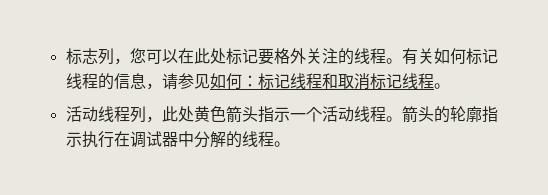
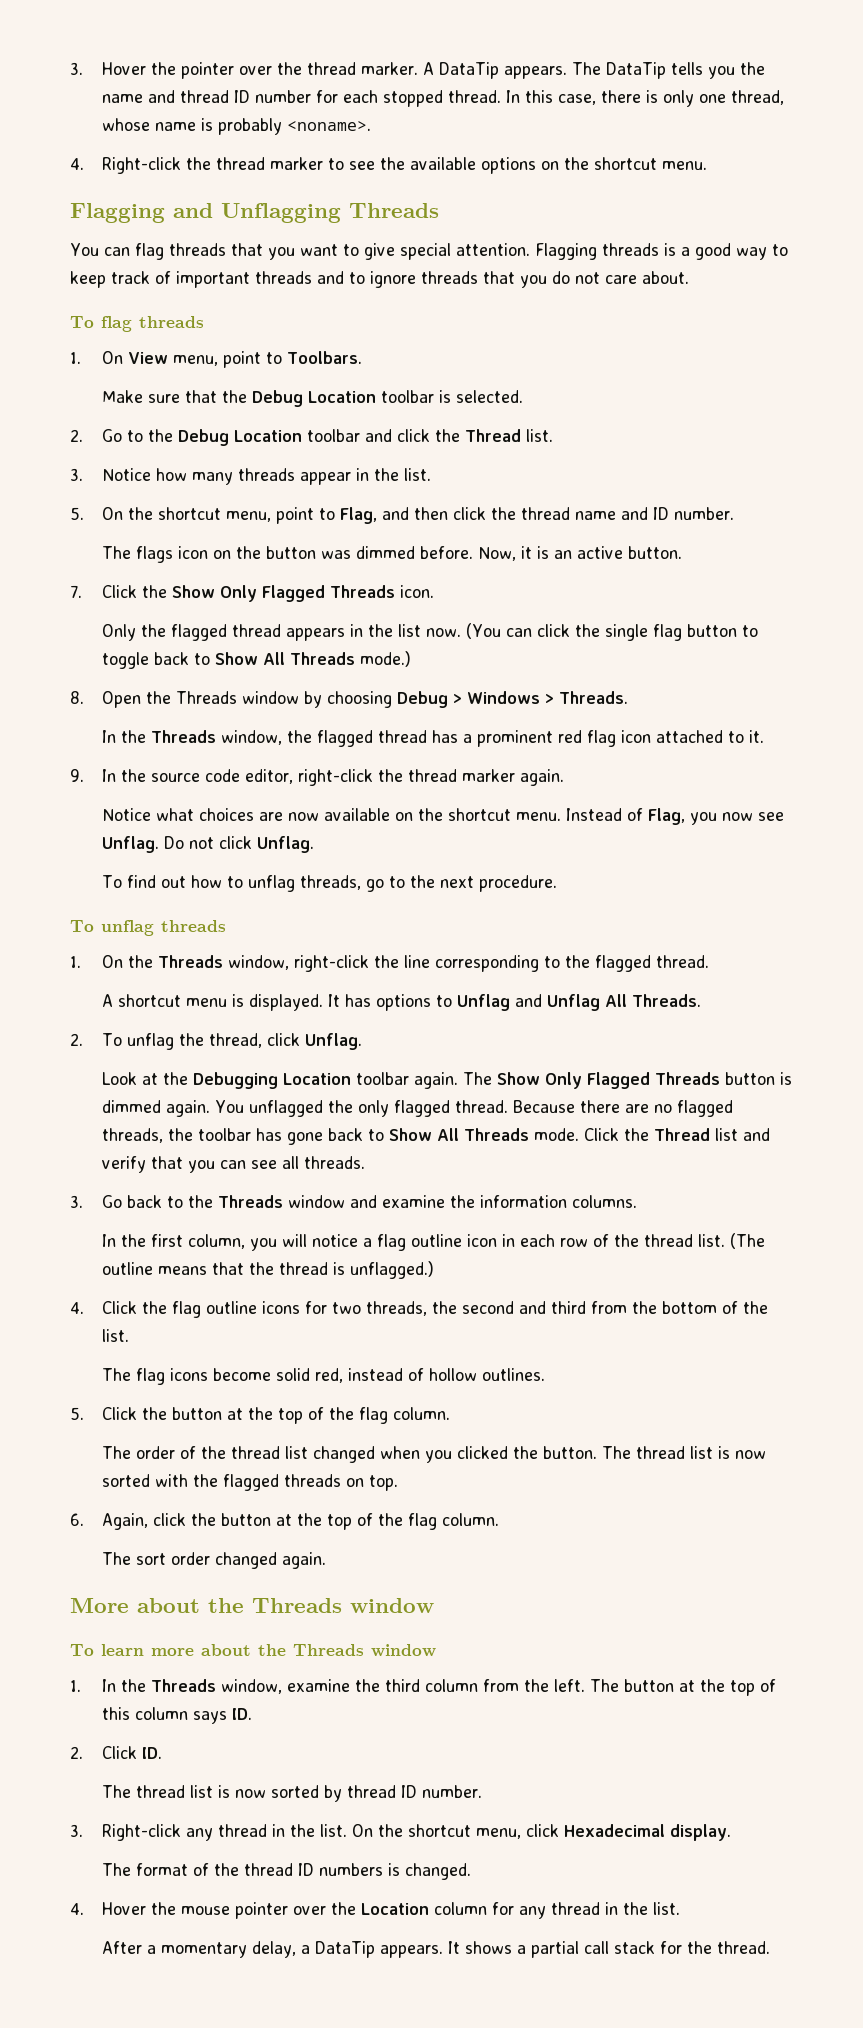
[65,48,498,65] [65,73,450,90] [65,106,498,123] [65,131,290,148] 标志列，您可以在此处标记要格外关注的线程。有关如何标记线程的信息，请参见如何：标记线程和取消标记线程。 // 活动线程列，此处黄色箭头指示一个活动线程。箭头的轮廓指示执行在调试器中分解的线程。 -> [70,62,766,79] [102,90,785,107] [102,118,372,135] [70,157,708,174] [70,203,439,223] [70,243,788,260] [70,271,689,288] [70,316,204,332] [70,351,363,368] [102,390,524,407] [70,429,554,446] [70,468,432,485] [70,507,735,524] [102,546,683,563] [70,585,435,602] [102,623,759,641] [102,651,412,669] [70,691,629,708] [102,730,765,747] [70,769,565,786] [102,808,785,825] [102,836,315,853] [102,875,558,892] [70,920,226,936] [70,955,710,972] [102,994,702,1011] [70,1033,363,1050] [102,1072,793,1089] [102,1100,734,1117] [102,1128,771,1145] [102,1156,366,1173] [70,1195,638,1208] [102,1233,766,1251] [102,1261,435,1279] [70,1301,769,1318] [102,1329,130,1342] [102,1368,546,1385] [70,1407,451,1424] [102,1446,767,1463] [102,1474,399,1491] [70,1513,500,1530] [102,1552,327,1569] [70,1598,434,1613] [70,1644,436,1657] [70,1679,777,1696] [102,1707,253,1724] [70,1746,163,1759] [102,1785,483,1802] [70,1824,732,1841] [102,1863,472,1880] [70,1902,681,1919] [102,1941,771,1958] 3. Hover the pointer over the thread marker. A DataTip appears. The DataTip tells you the name and thread ID number for each stopped thread. In this case, there is only one thread, whose name is probably <noname>. // 4. Right-click the thread marker to see the available options on the shortcut menu. // Flagging and Unflagging Threads // You can flag threads that you want to give special attention. Flagging threads is a good way to keep track of important threads and to ignore threads that you do not care about. // To flag threads // 1. On View menu, point to Toolbars. // Make sure that the Debug Location toolbar is selected. // 2. Go to the Debug Location toolbar and click the Thread list. // 3. Notice how many threads appear in the list. // 5. On the shortcut menu, point to Flag, and then click the thread name and ID number. // The flags icon on the button was dimmed before. Now, it is an active button. // 7. Click the Show Only Flagged Threads icon. // Only the flagged thread appears in the list now. (You can click the single flag button to toggle back to Show All Threads mode.) // 8. Open the Threads window by choosing Debug > Windows > Threads. // In the Threads window, the flagged thread has a prominent red flag icon attached to it. // 9. In the source code editor, right-click the thread marker again. // Notice what choices are now available on the shortcut menu. Instead of Flag, you now see Unflag. Do not click Unflag. // To find out how to unflag threads, go to the next procedure. // To unflag threads // 1. On the Threads window, right-click the line corresponding to the flagged thread. // A shortcut menu is displayed. It has options to Unflag and Unflag All Threads. // 2. To unflag the thread, click Unflag. // Look at the Debugging Location toolbar again. The Show Only Flagged Threads button is dimmed again. You unflagged the only flagged thread. Because there are no flagged threads, the toolbar has gone back to Show All Threads mode. Click the Thread list and verify that you can see all threads. // 3. Go back to the Threads window and examine the information columns. // In the first column, you will notice a flag outline icon in each row of the thread list. (The outline means that the thread is unflagged.) // 4. Click the flag outline icons for two threads, the second and third from the bottom of the list. // The flag icons become solid red, instead of hollow outlines. // 5. Click the button at the top of the flag column. // The order of the thread list changed when you clicked the button. The thread list is now sorted with the flagged threads on top. // 6. Again, click the button at the top of the flag column. // The sort order changed again. // More about the Threads window // To learn more about the Threads window // 1. In the Threads window, examine the third column from the left. The button at the top of this column says ID. // 2. Click ID. // The thread list is now sorted by thread ID number. // 3. Right-click any thread in the list. On the shortcut menu, click Hexadecimal display. // The format of the thread ID numbers is changed. // 4. Hover the mouse pointer over the Location column for any thread in the list. // After a momentary delay, a DataTip appears. It shows a partial call stack for the thread.

